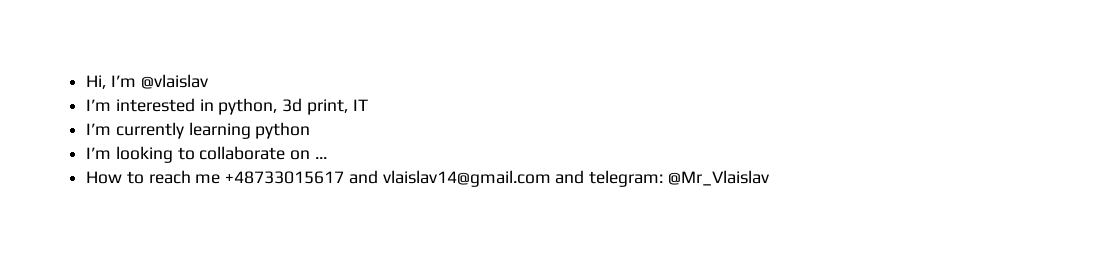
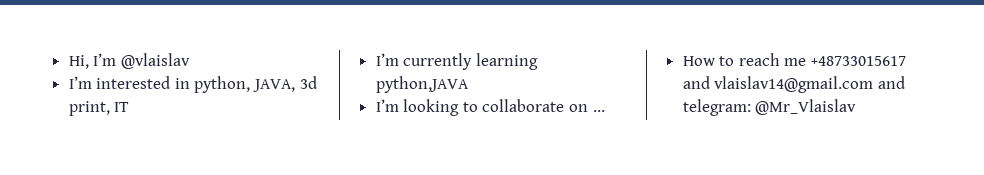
(278, 106) none -> [253,79,296,92] JAVA,
[255,122,311,139] python -> [375,76,469,93] python,JAVA

